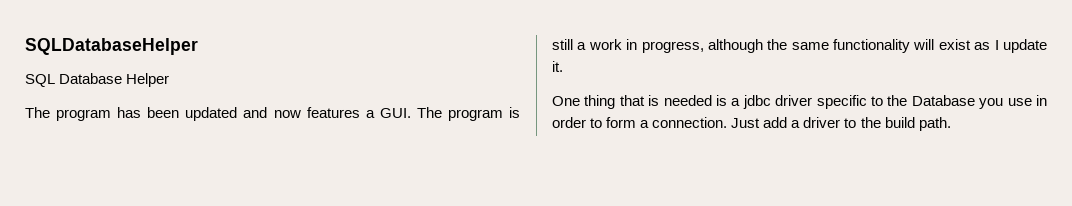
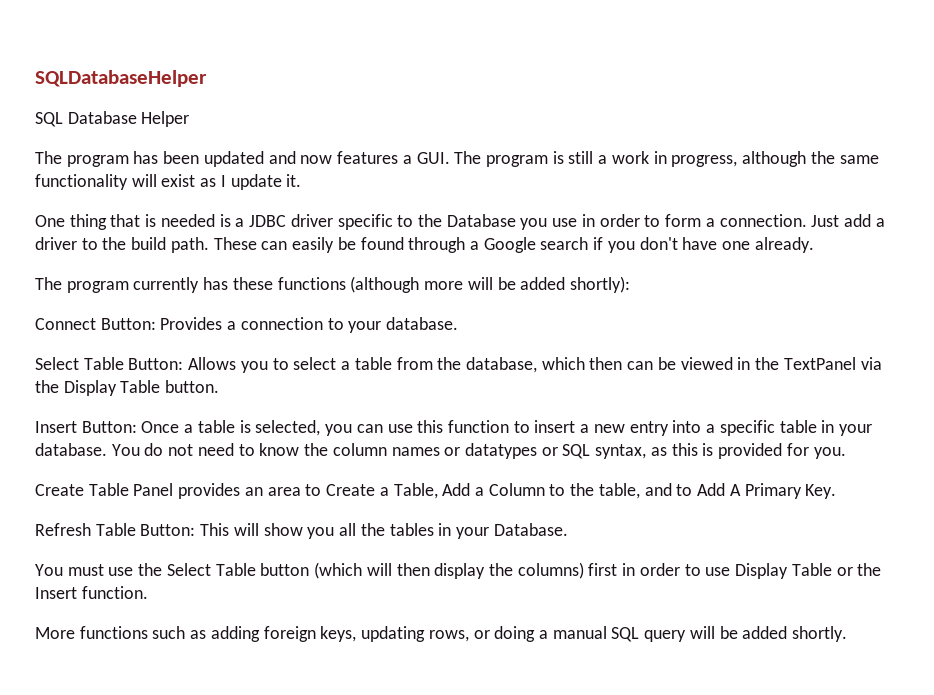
[742,95,771,109] jdbc -> [249,215,287,227] JDBC
(951, 124) none -> [213,237,814,253] [35,276,630,293] [35,317,459,333] [35,357,882,373] [35,380,220,396] [35,420,872,436] [35,443,846,459] [35,483,837,499] [35,523,568,539] [35,562,882,579] [35,586,148,599] [35,626,848,642] These can easily be found through a Google search if you don't have one already. // The program currently has these functions (although more will be added shortly): // Connect Button: Provides a connection to your database. // Select Table Button: Allows you to select a table from the database, which then can be viewed in the TextPanel via the Display Table button. // Insert Button: Once a table is selected, you can use this function to insert a new entry into a specific table in your database. You do not need to know the column names or datatypes or SQL syntax, as this is provided for you. // Create Table Panel provides an area to Create a Table, Add a Column to the table, and to Add A Primary Key. // Refresh Table Button: This will show you all the tables in your Database. // You must use the Select Table button (which will then display the columns) first in order to use Display Table or the Insert function. // More functions such as adding foreign keys, updating rows, or doing a manual SQL query will be added shortly.

